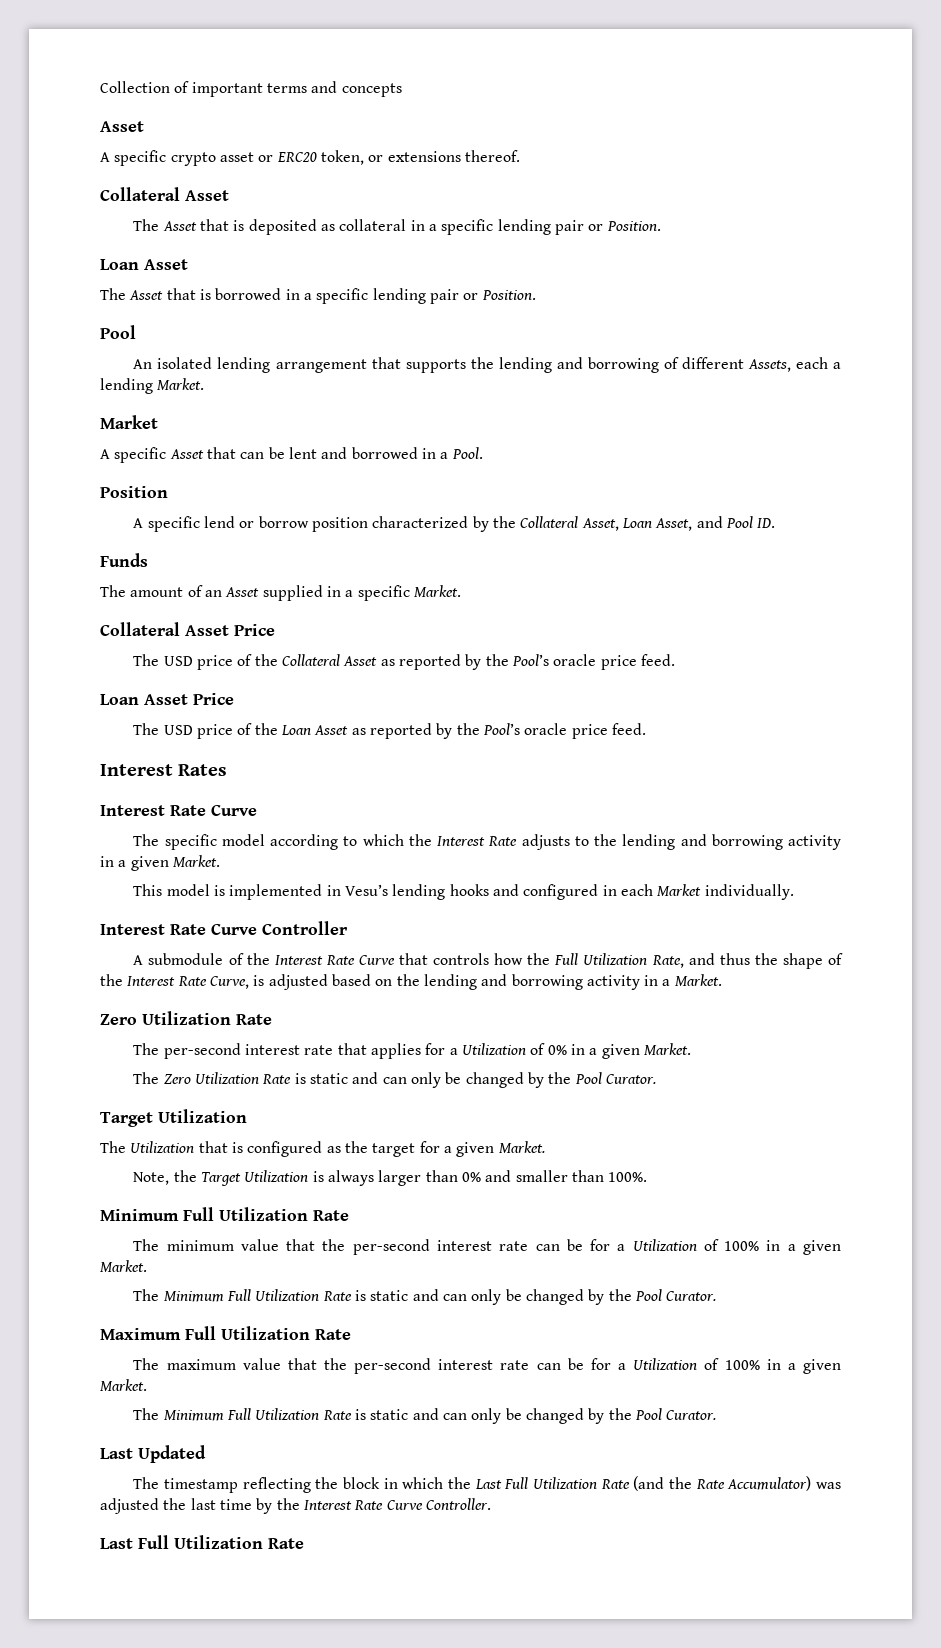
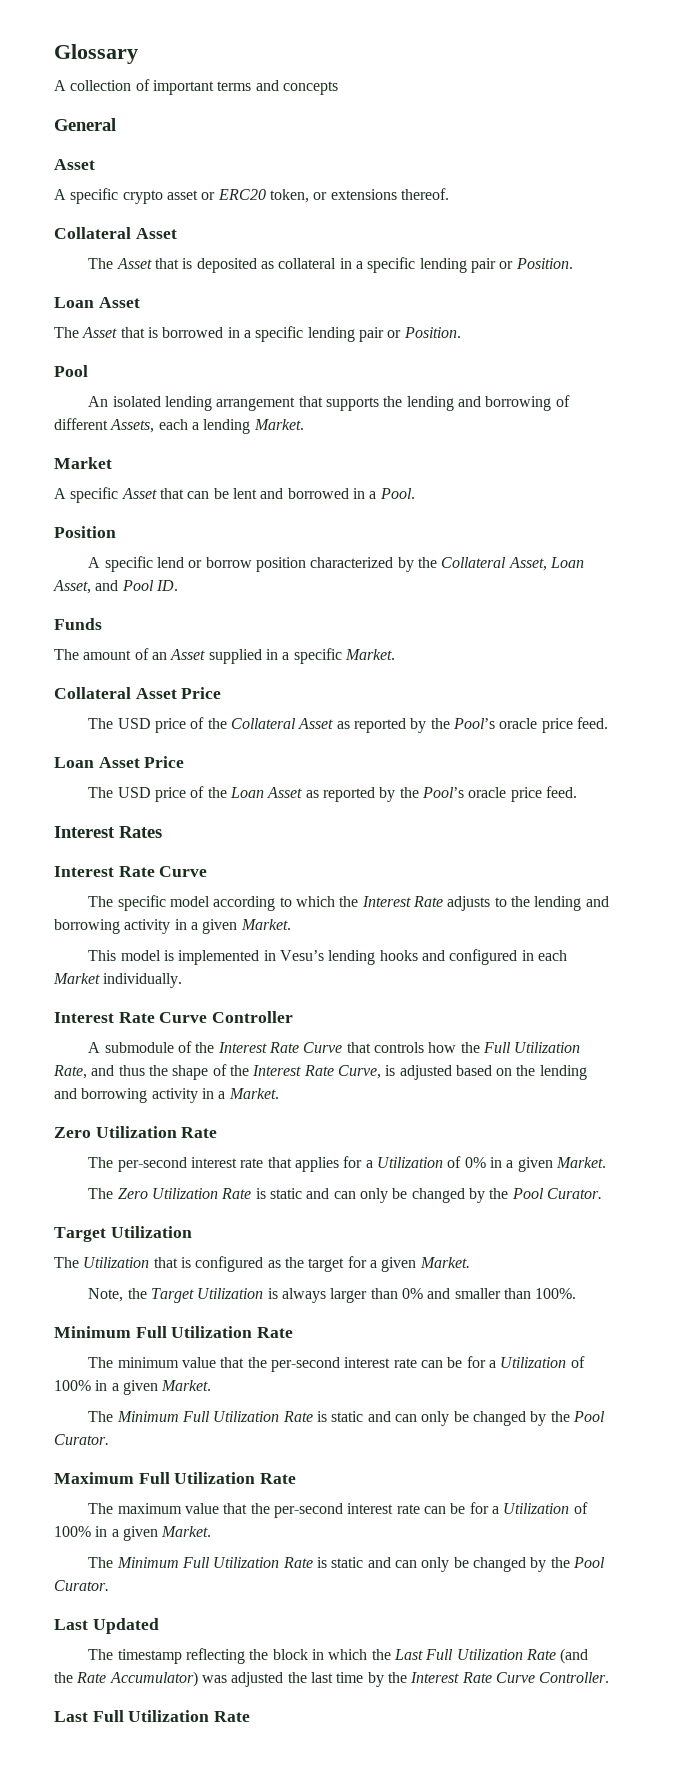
[100,81,170,93] Collection -> [54,44,138,64] [54,80,132,91] Glossary // A collection
(402, 90) none -> [54,118,116,131] // General

